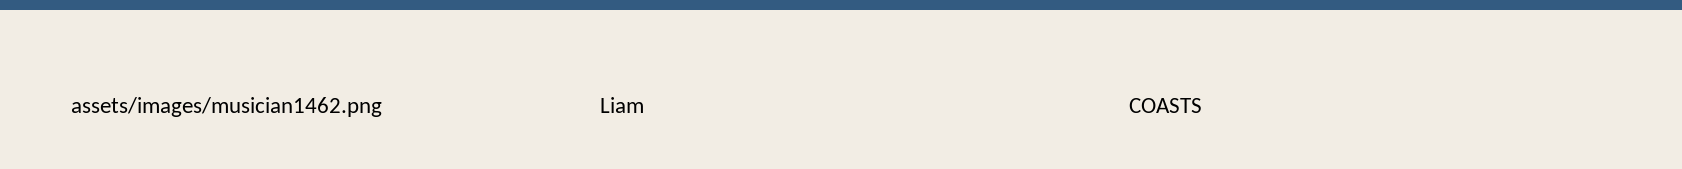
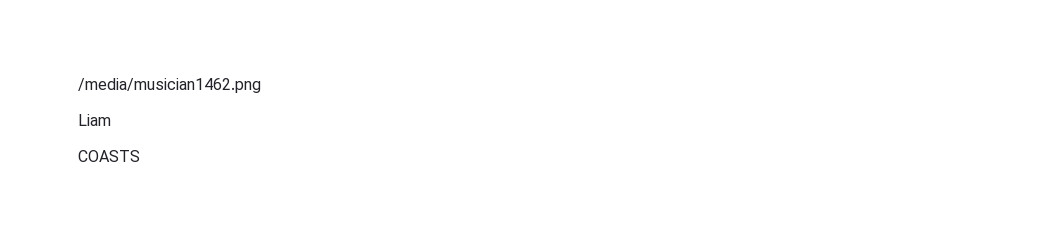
[71,97,382,117] assets/images/musician1462.png -> [78,78,261,93] /media/musician1462.png

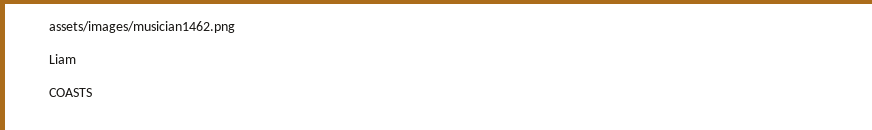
[78,78,261,93] /media/musician1462.png -> [49,21,235,33] assets/images/musician1462.png

